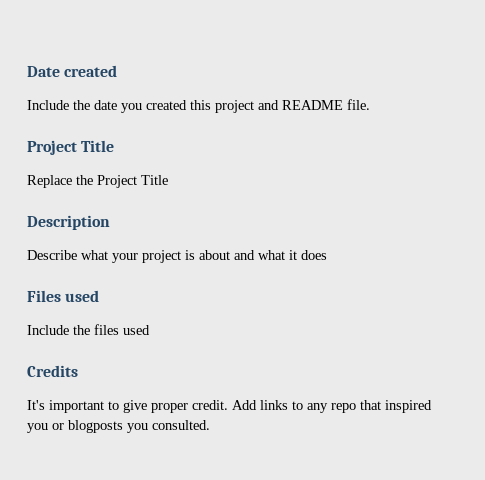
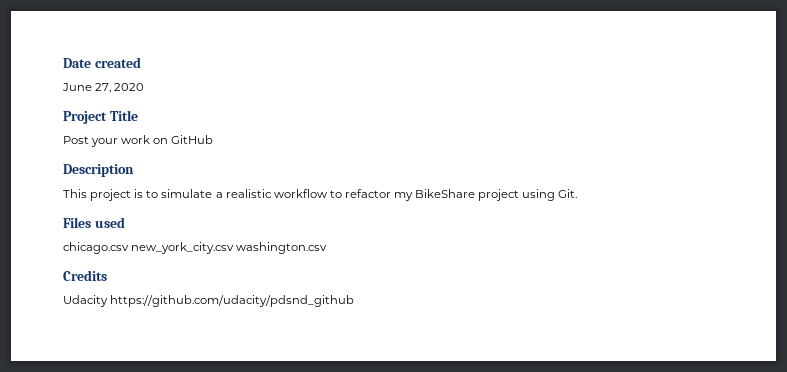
[27,99,370,113] [27,140,115,155] [27,175,168,188] [27,215,110,230] [27,250,327,263] [27,290,100,302] [27,324,150,335] [27,365,78,377] [27,400,432,413] [27,420,210,433] Include the date you created this project and README file. // Project Title // Replace the Project Title // Description // Describe what your project is about and what it does // Files used // Include the files used // Credits // It's important to give proper credit. Add links to any repo that inspired you or blogposts you consulted. -> [62,83,145,93] [63,110,138,124] [63,135,214,147] [63,164,134,177] [63,189,578,201] [63,217,125,228] [63,242,328,254] [63,270,107,281] [63,295,355,307] June 27, 2020 // Project Title // Post your work on GitHub // Description // This project is to simulate a realistic workflow to refactor my BikeShare project using Git. // Files used // chicago.csv new_york_city.csv washington.csv // Credits // Udacity https://github.com/udacity/pdsnd_github

